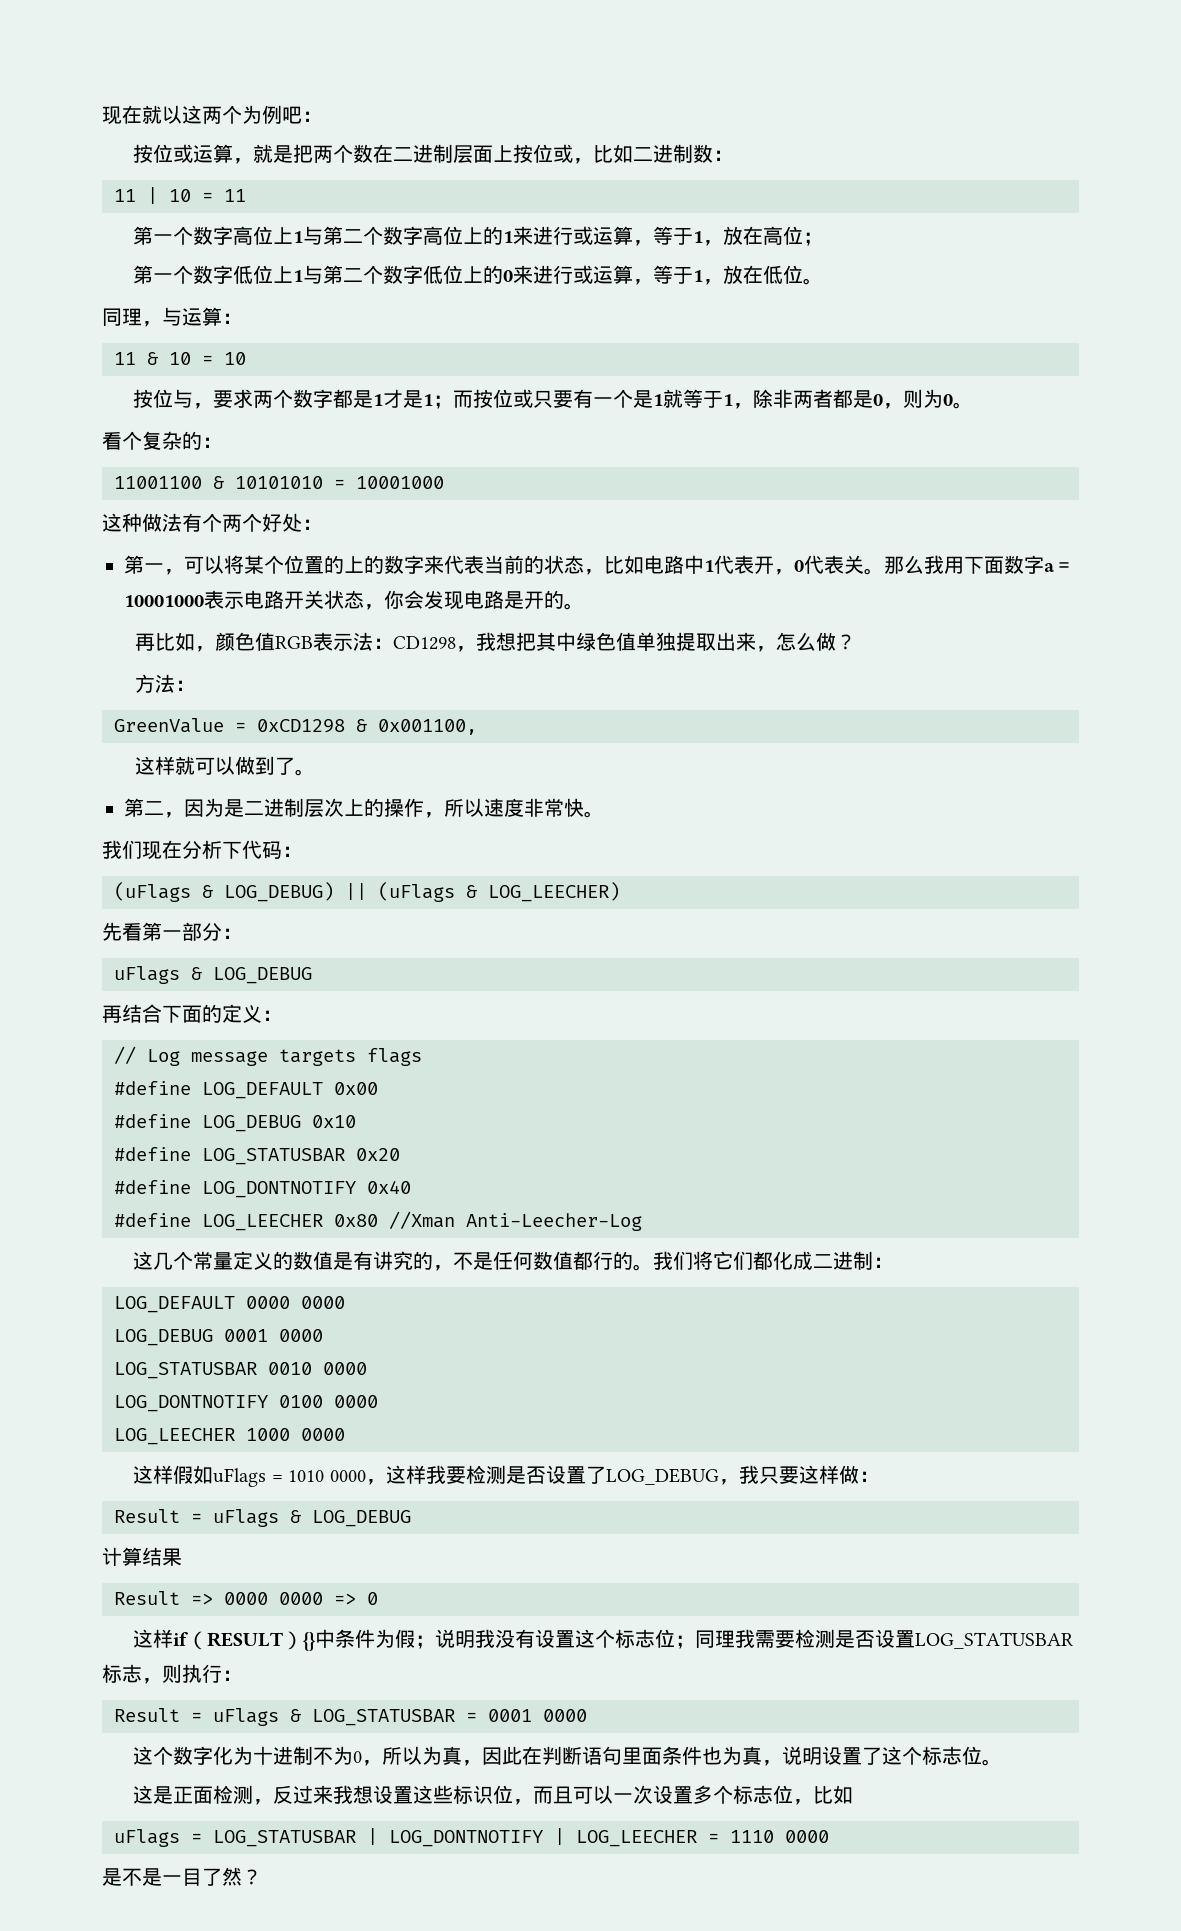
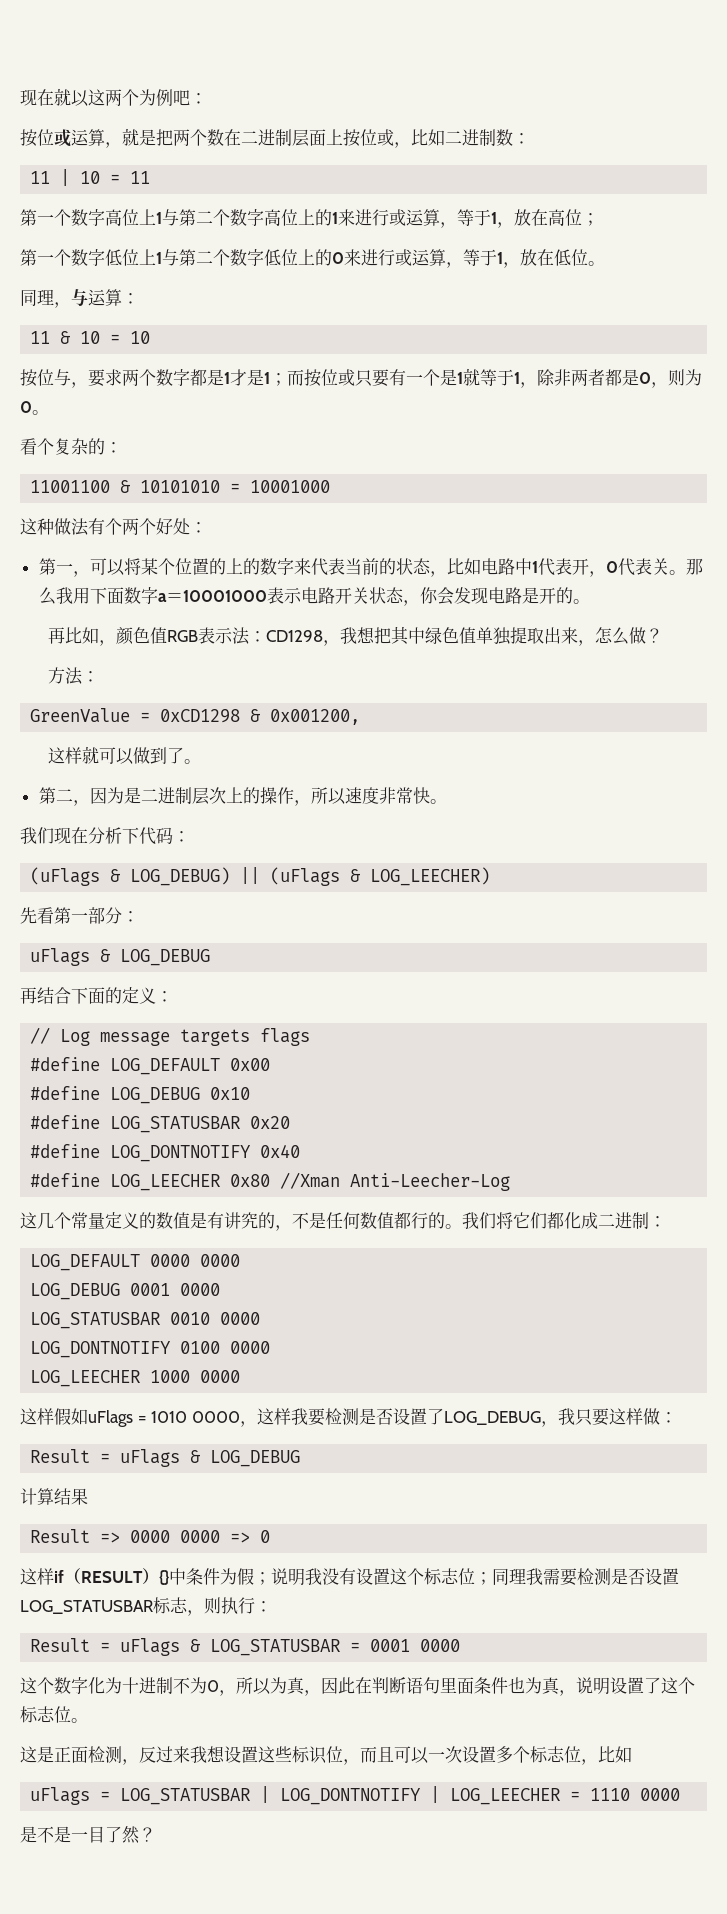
[378,719,477,735] 0x001100, -> [270,709,361,725] 0x001200,

